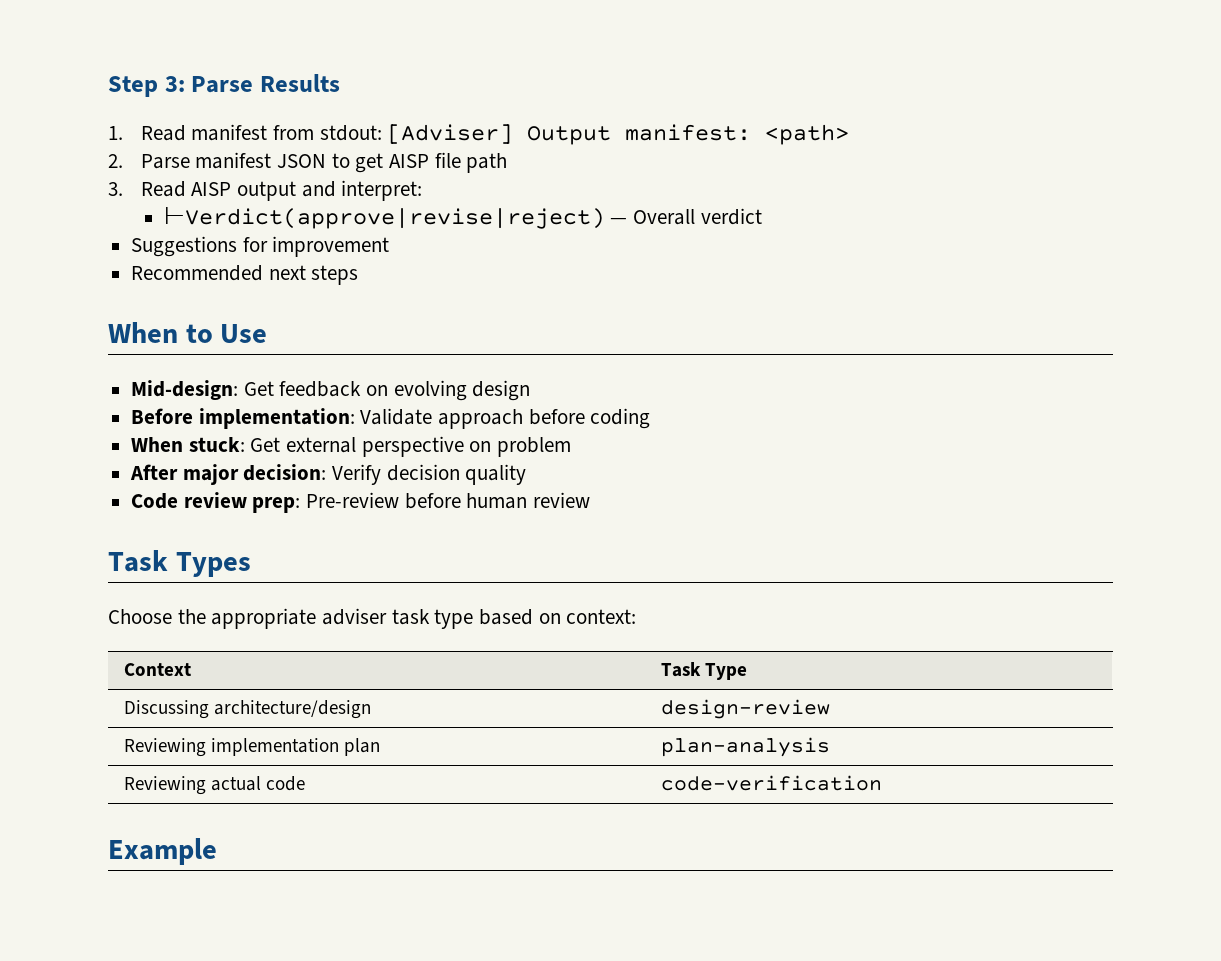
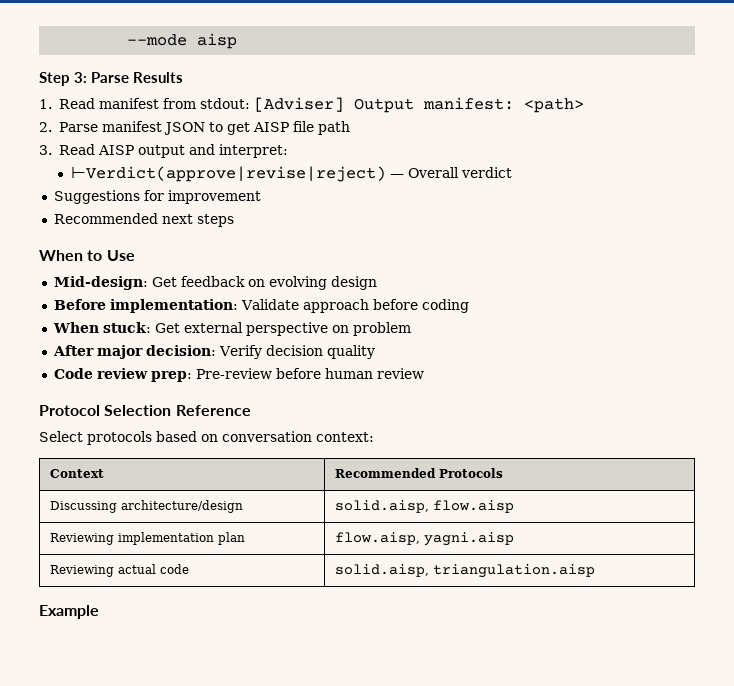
(108, 86) none -> [127,33,238,49] --mode aisp //
[108,550,251,577] [108,608,474,629] Task Types // Choose the appropriate adviser task type -> [39,405,251,416] [39,431,152,445] Protocol Selection Reference // Select protocols
(561, 618) none -> [222,431,312,442] conversation
[661,662,748,680] Task Type -> [334,468,503,478] Recommended Protocols
[661,699,831,719] design-review -> [334,500,514,513] solid.aisp, flow.aisp
[661,737,831,757] plan-analysis -> [334,532,514,546] flow.aisp, yagni.aisp
[661,775,883,791] code-verification -> [334,564,595,578] solid.aisp, triangulation.aisp

